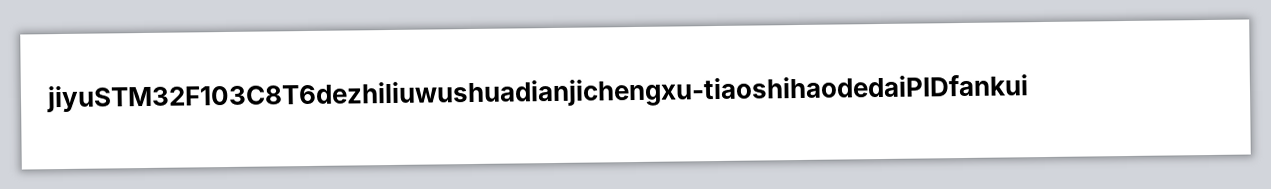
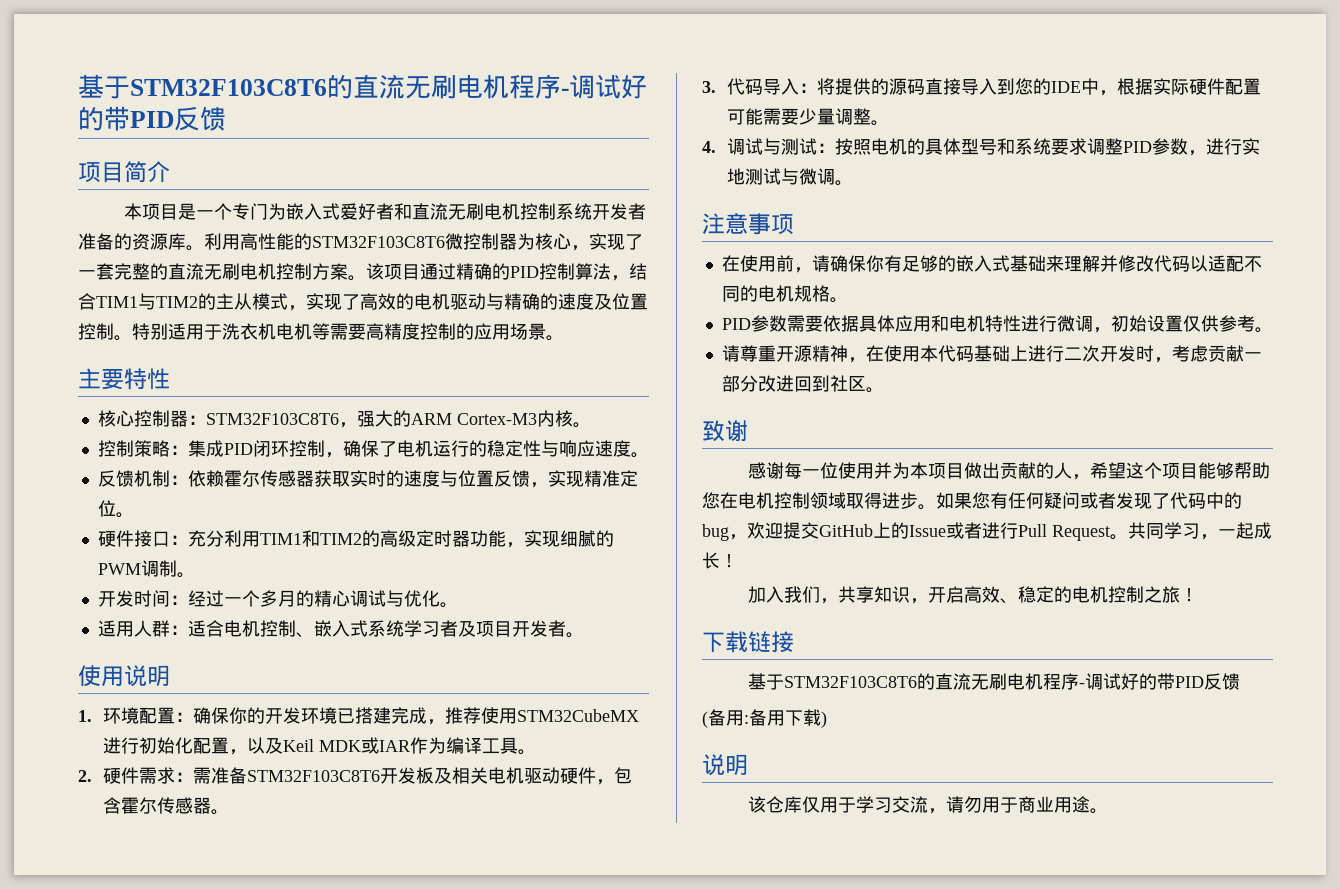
[46,74,1029,114] jiyuSTM32F103C8T6dezhiliuwushuadianjichengxu-tiaoshihaodedaiPIDfankui -> [78,74,647,99] [78,106,226,131] [78,161,170,183] [123,203,646,220] [78,233,643,251] [78,263,647,281] [78,293,648,311] [78,323,564,341] [78,368,170,390] [97,410,591,428] [97,440,649,458] [97,470,638,488] [97,500,134,518] [97,530,614,548] [97,560,195,578] [97,590,458,608] [97,620,584,638] [78,665,170,687] [78,707,640,725] [103,737,537,755] [78,767,633,785] [103,797,230,815] [702,78,1262,96] [727,108,890,126] [702,138,1261,156] [727,168,854,186] [702,213,794,235] [721,255,1262,273] [721,285,848,303] [721,315,1273,333] [721,345,1262,363] [721,375,884,393] [702,420,748,442] [747,462,1270,480] [702,492,1242,510] [702,522,1272,541] [702,552,738,569] [747,586,1198,604] [702,631,794,653] [747,673,1240,690] [702,709,827,728] [702,754,748,776] [747,796,1108,814] 基于STM32F103C8T6的直流无刷电机程序-调试好的带PID反馈 // 项目简介 // 本项目是一个专门为嵌入式爱好者和直流无刷电机控制系统开发者准备的资源库。利用高性能的STM32F103C8T6微控制器为核心，实现了一套完整的直流无刷电机控制方案。该项目通过精确的PID控制算法，结合TIM1与TIM2的主从模式，实现了高效的电机驱动与精确的速度及位置控制。特别适用于洗衣机电机等需要高精度控制的应用场景。 // 主要特性 // 核心控制器：STM32F103C8T6，强大的ARM Cortex-M3内核。 // 控制策略：集成PID闭环控制，确保了电机运行的稳定性与响应速度。 // 反馈机制：依赖霍尔传感器获取实时的速度与位置反馈，实现精准定位。 // 硬件接口：充分利用TIM1和TIM2的高级定时器功能，实现细腻的PWM调制。 // 开发时间：经过一个多月的精心调试与优化。 // 适用人群：适合电机控制、嵌入式系统学习者及项目开发者。 // 使用说明 // 1.环境配置：确保你的开发环境已搭建完成，推荐使用STM32CubeMX进行初始化配置，以及Keil MDK或IAR作为编译工具。 // 2.硬件需求：需准备STM32F103C8T6开发板及相关电机驱动硬件，包含霍尔传感器。 // 3.代码导入：将提供的源码直接导入到您的IDE中，根据实际硬件配置可能需要少量调整。 // 4.调试与测试：按照电机的具体型号和系统要求调整PID参数，进行实地测试与微调。 // 注意事项 // 在使用前，请确保你有足够的嵌入式基础来理解并修改代码以适配不同的电机规格。 // PID参数需要依据具体应用和电机特性进行微调，初始设置仅供参考。 // 请尊重开源精神，在使用本代码基础上进行二次开发时，考虑贡献一部分改进回到社区。 // 致谢 // 感谢每一位使用并为本项目做出贡献的人，希望这个项目能够帮助您在电机控制领域取得进步。如果您有任何疑问或者发现了代码中的bug，欢迎提交GitHub上的Issue或者进行Pull Request。共同学习，一起成长！ // 加入我们，共享知识，开启高效、稳定的电机控制之旅！ // 下载链接 // 基于STM32F103C8T6的直流无刷电机程序-调试好的带PID反馈 // (备用:备用下载) // 说明 // 该仓库仅用于学习交流，请勿用于商业用途。

